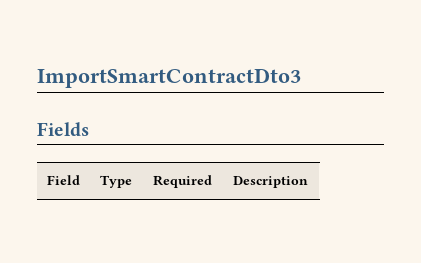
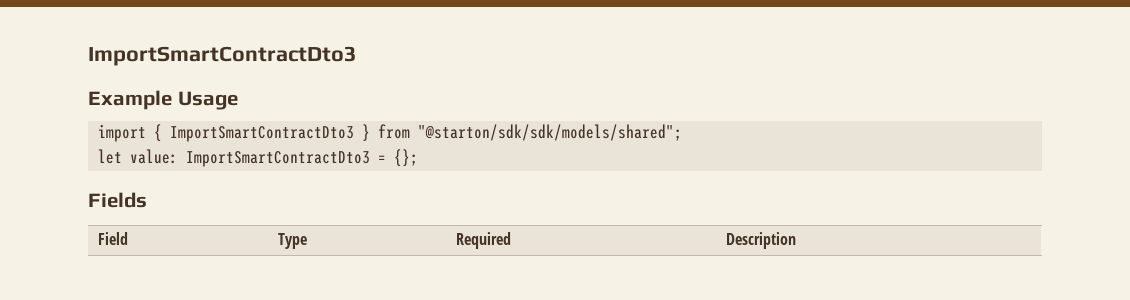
[37,68,301,88] ImportSmartContractDto3 -> [88,46,356,66] [88,90,238,110] [98,124,683,142] [98,149,419,167] ImportSmartContractDto3 // Example Usage // import { ImportSmartContractDto3 } from "@starton/sdk/sdk/models/shared"; // let value: ImportSmartContractDto3 = {};

